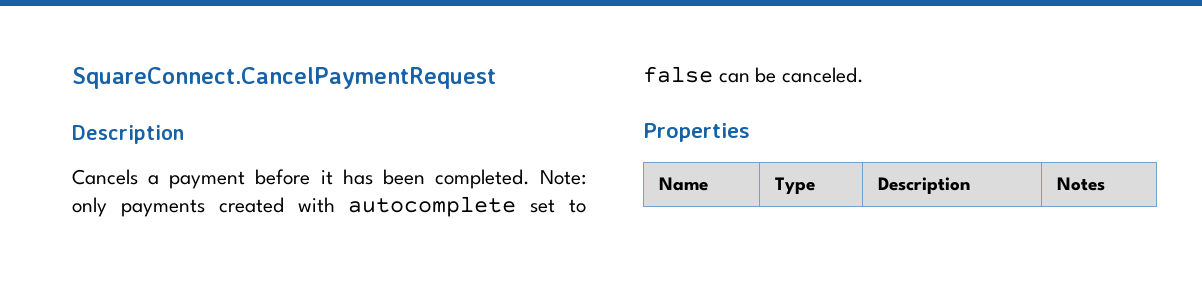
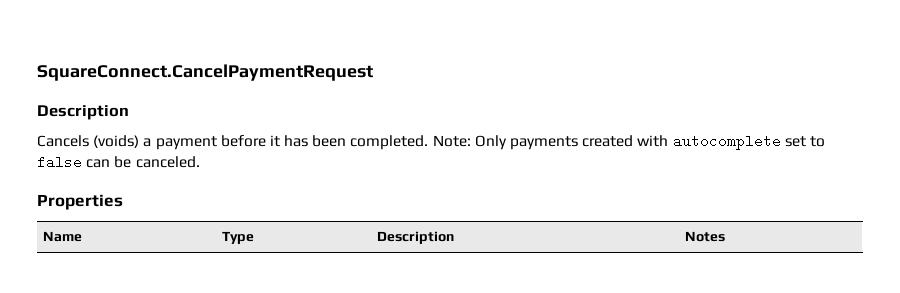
(138, 177) none -> [93,135,140,148] (voids)
[72,197,107,217] only -> [474,135,507,150] Only

